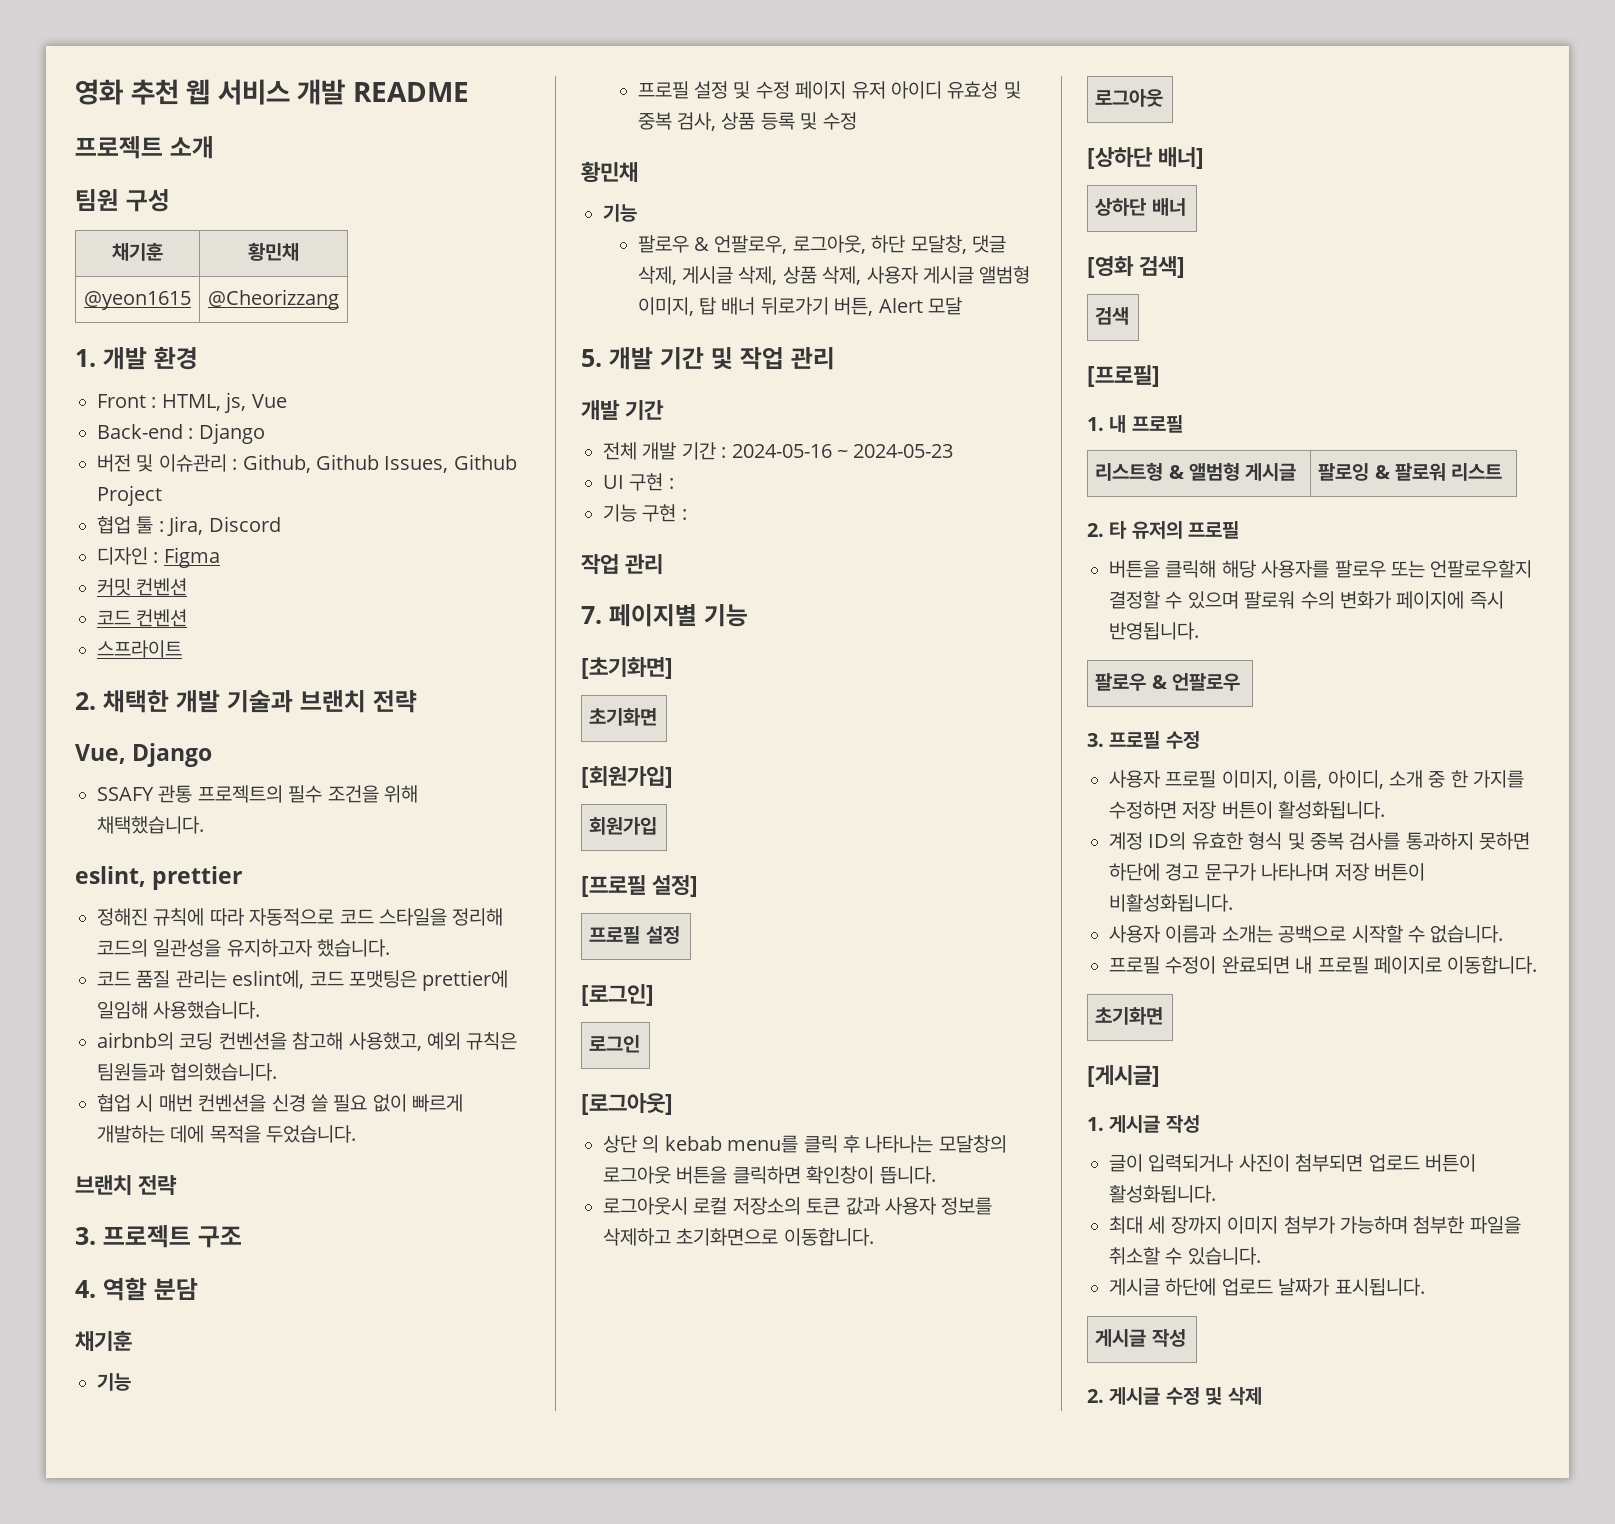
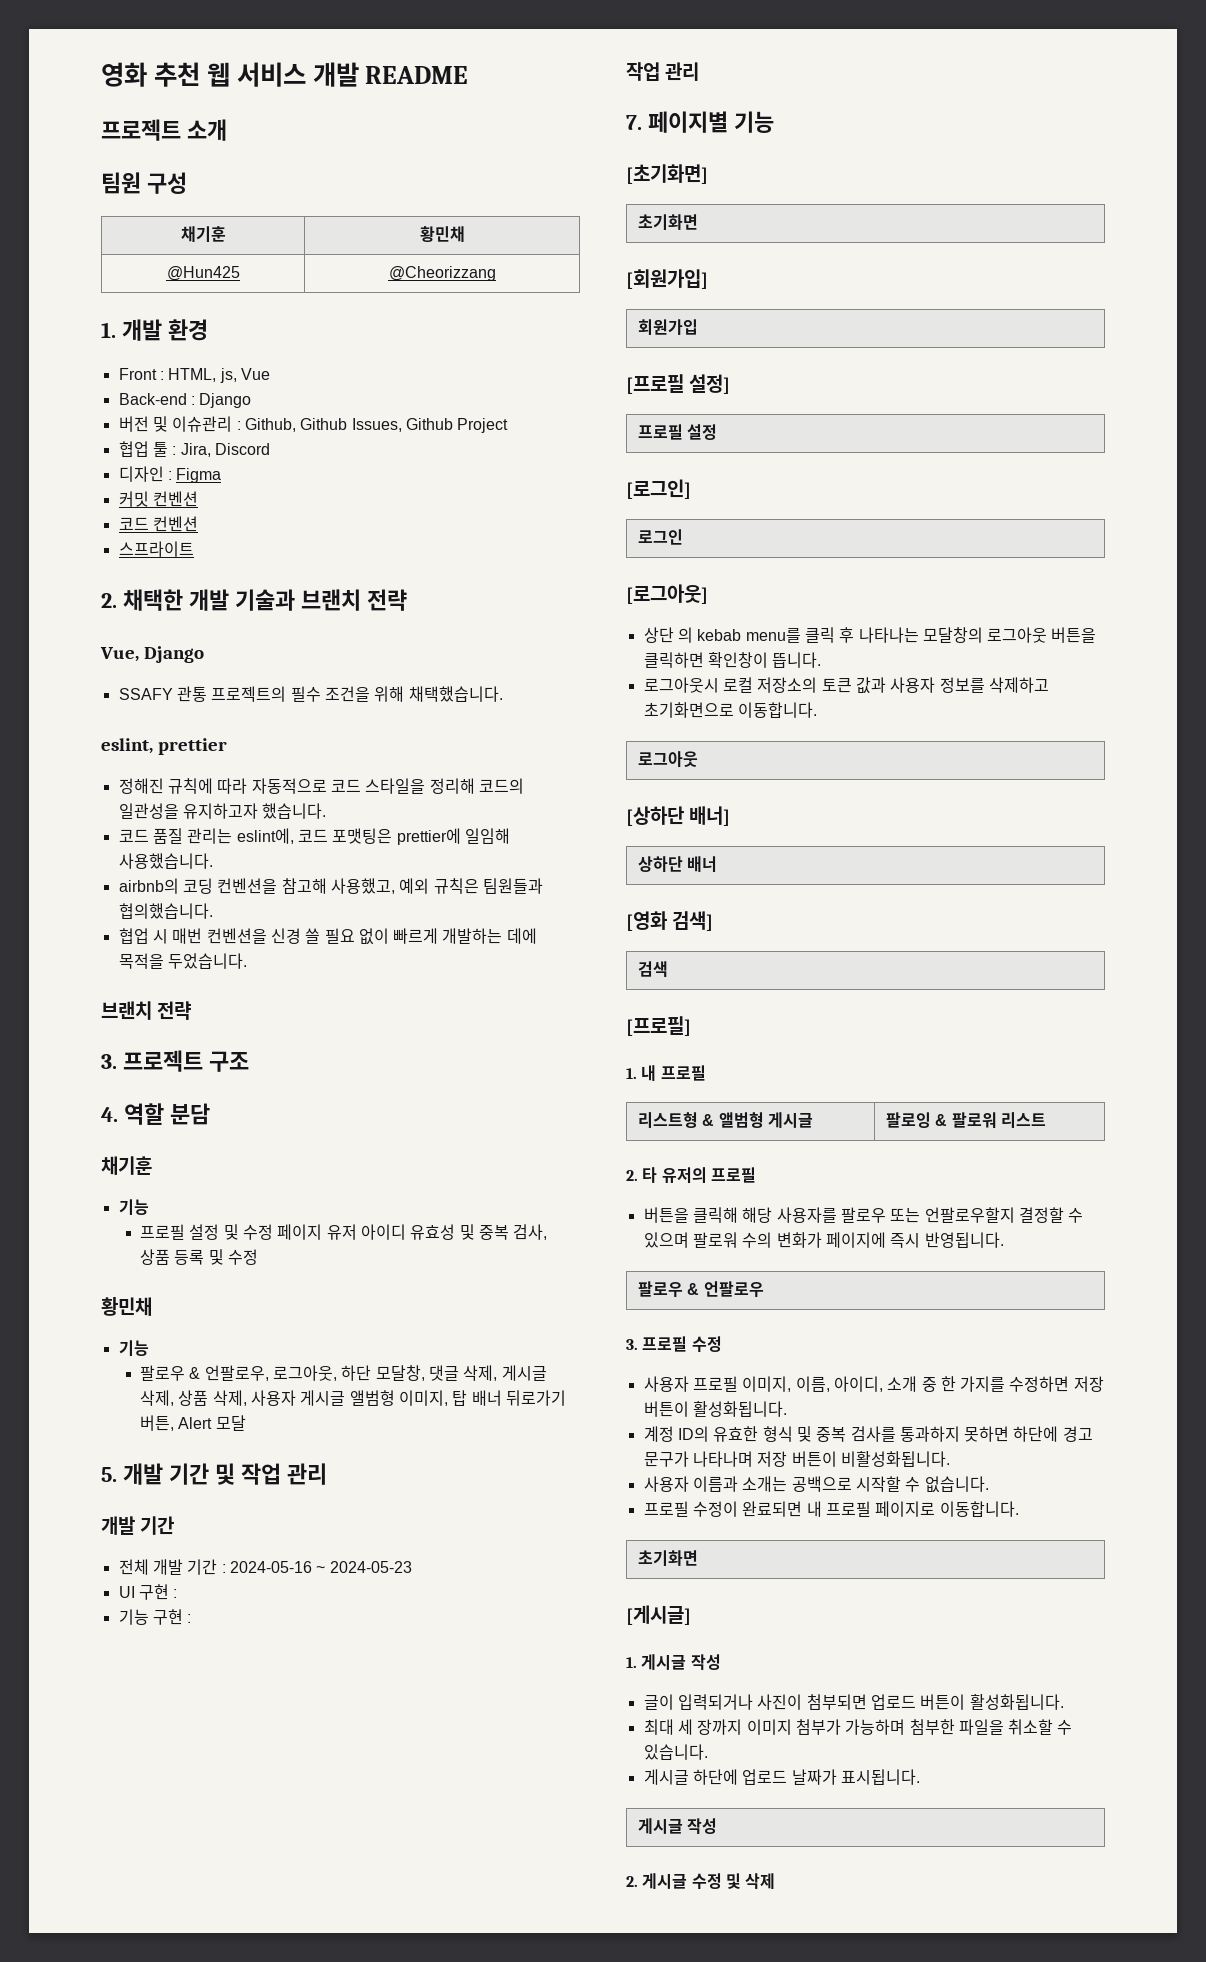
[84,291,191,310] @yeon1615 -> [166,266,240,281] @Hun425

